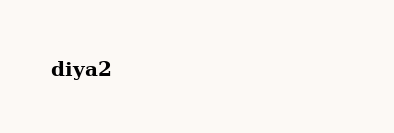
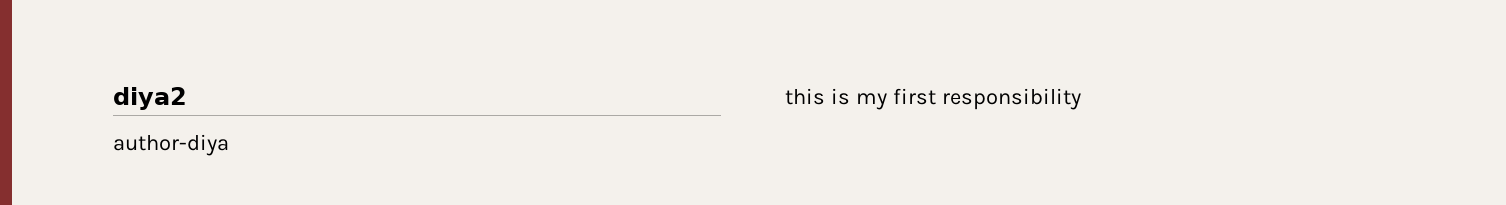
(112, 70) none -> [113,134,229,156] [785,88,1081,110] // author-diya // this is my first responsibility

